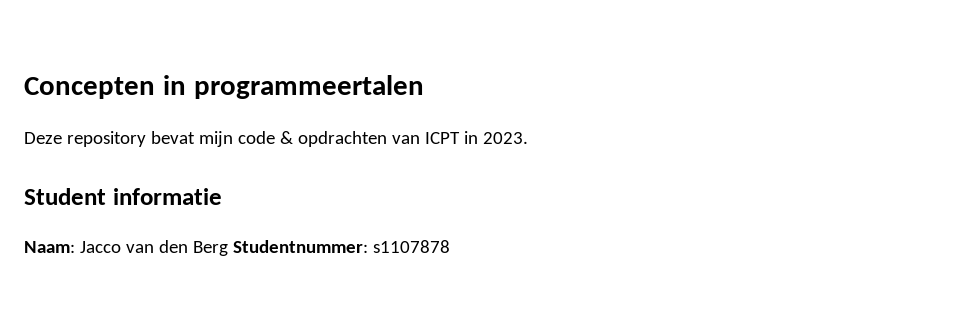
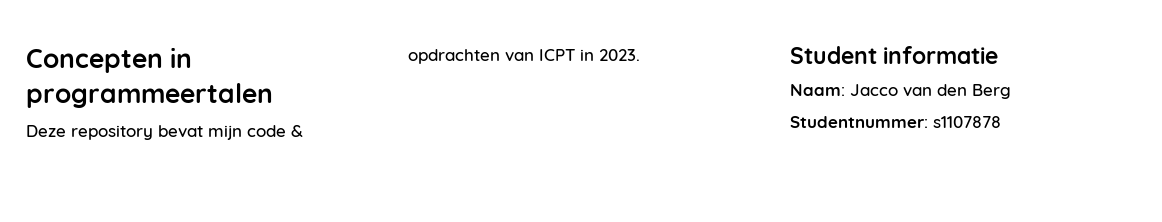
(228, 248) none -> (1011, 91) //

